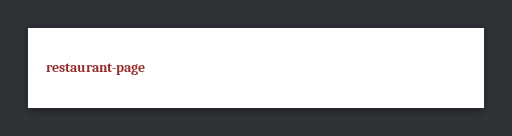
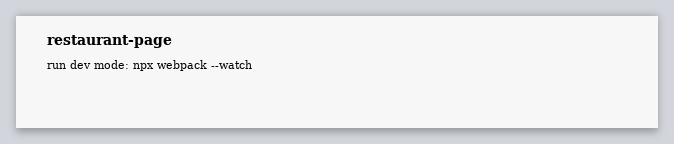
(145, 69) none -> [47,60,252,71] // run dev mode: npx webpack --watch

